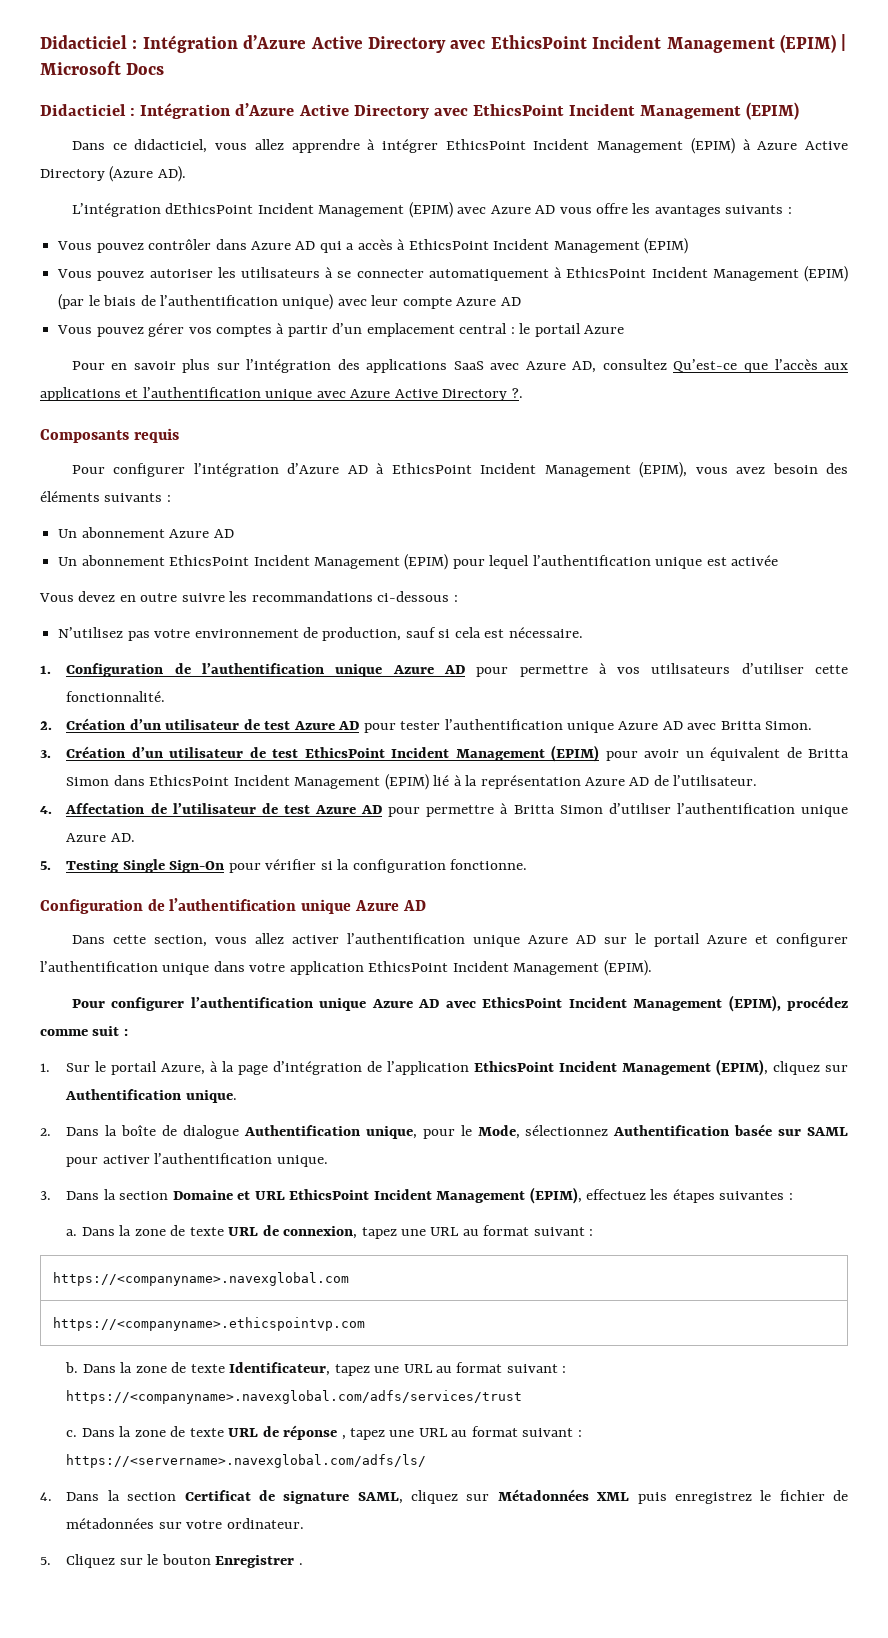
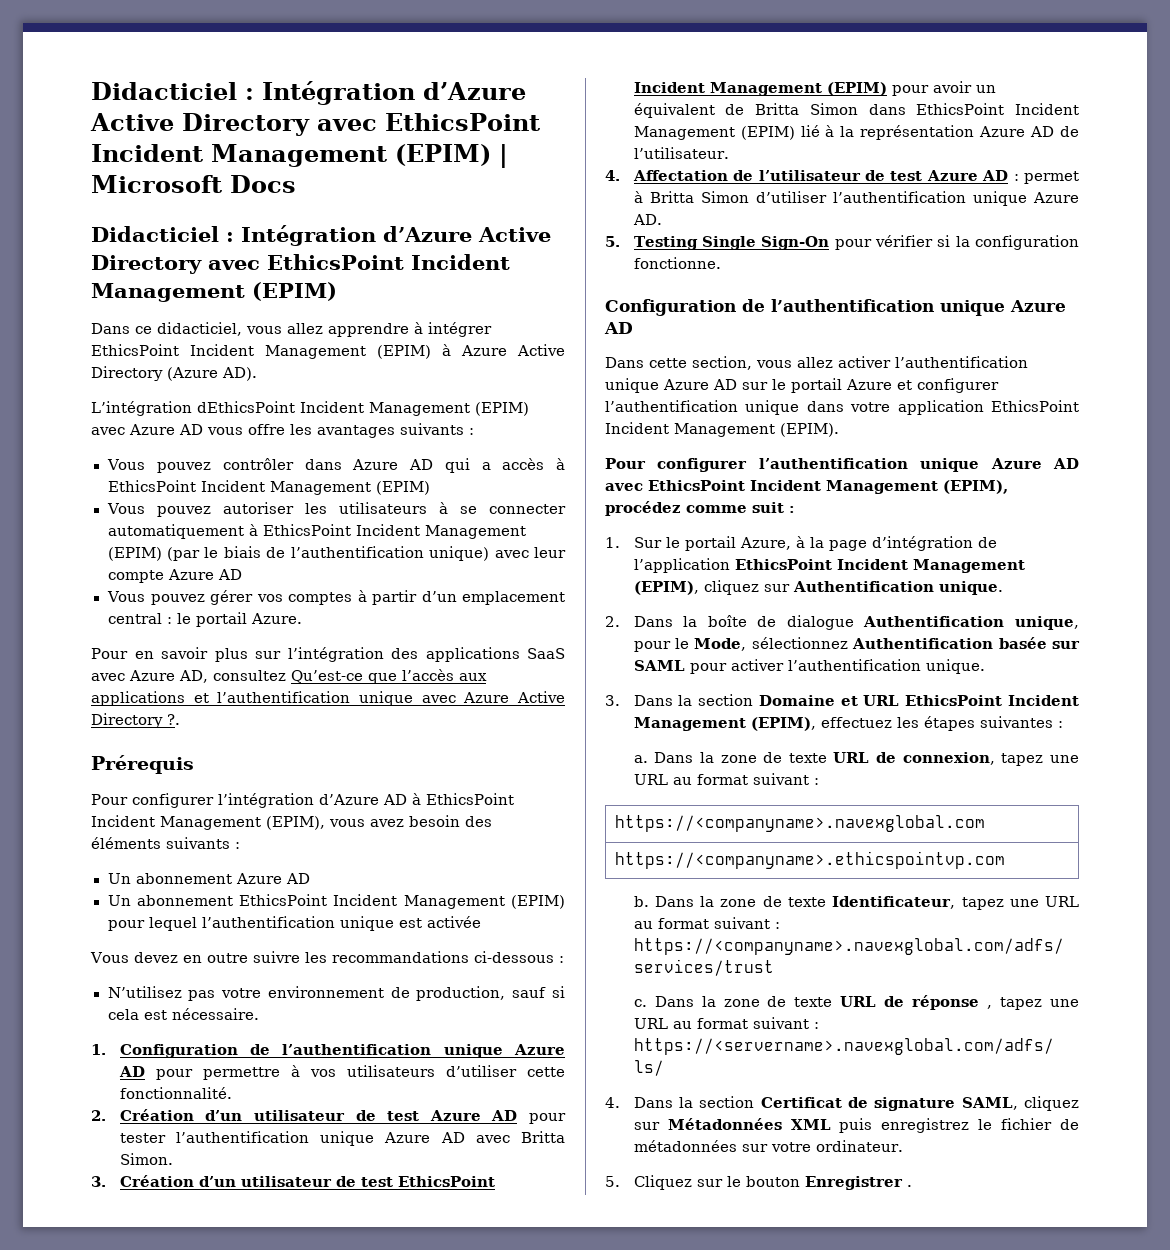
[584,325,625,334] Azure -> [250,613,302,624] Azure.
[40,428,179,443] Composants requis -> [91,755,194,774] Prérequis
[388,805,495,817] pour permettre -> [1013,171,1079,184] : permet

